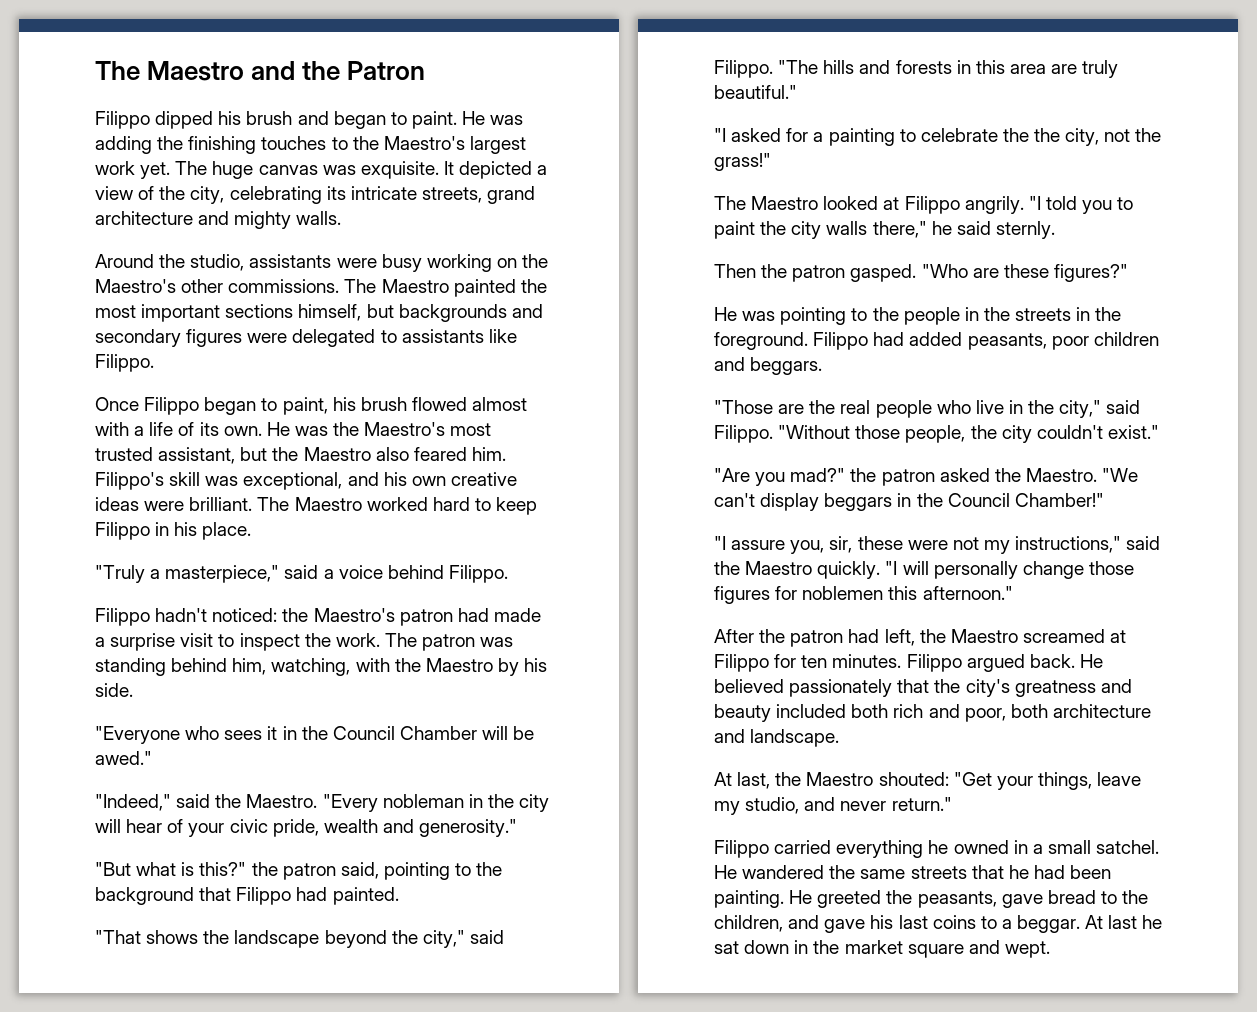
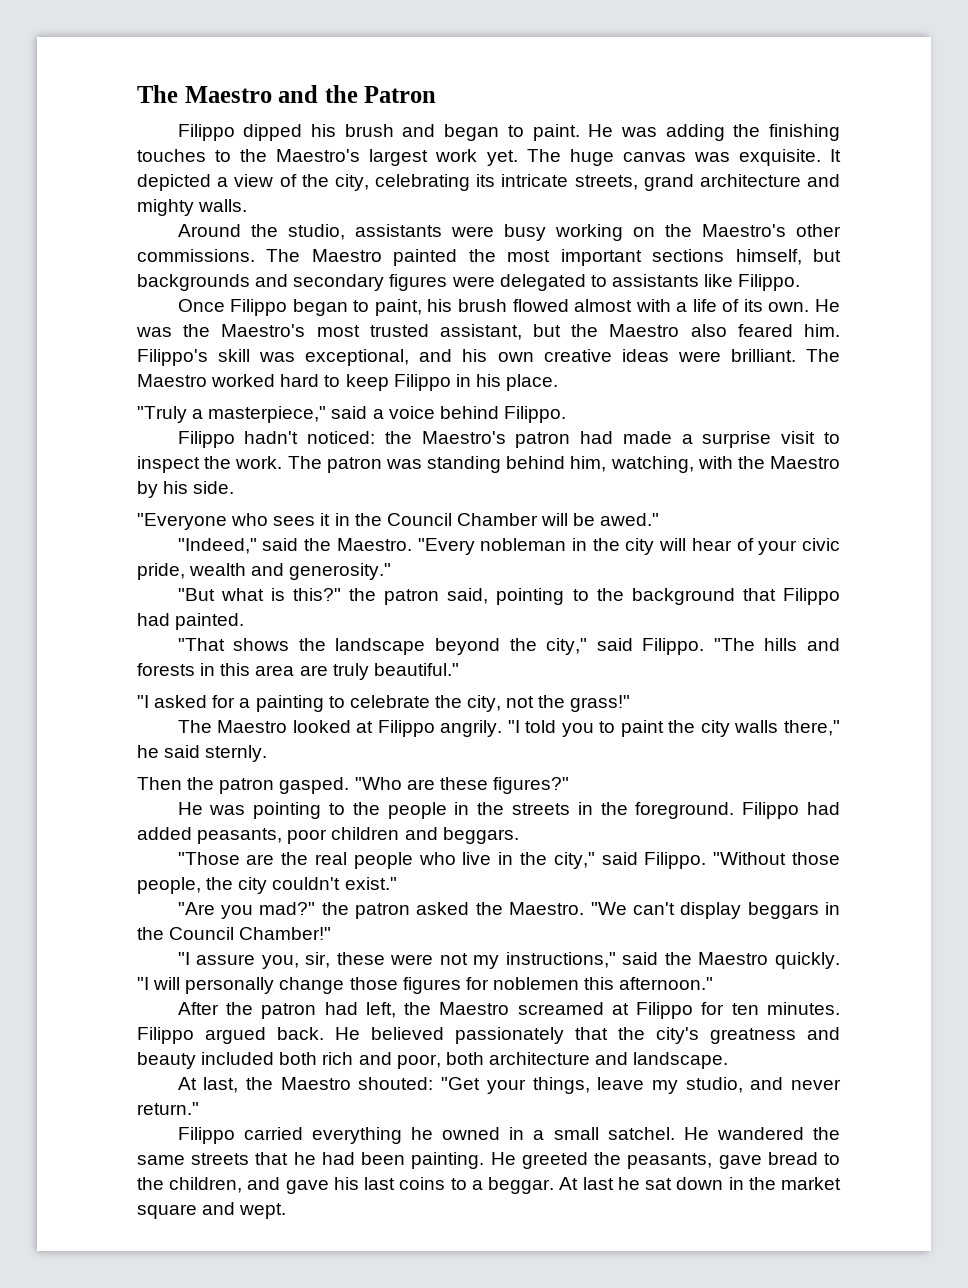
[1034,128,1061,142] the -> (462, 701) none

